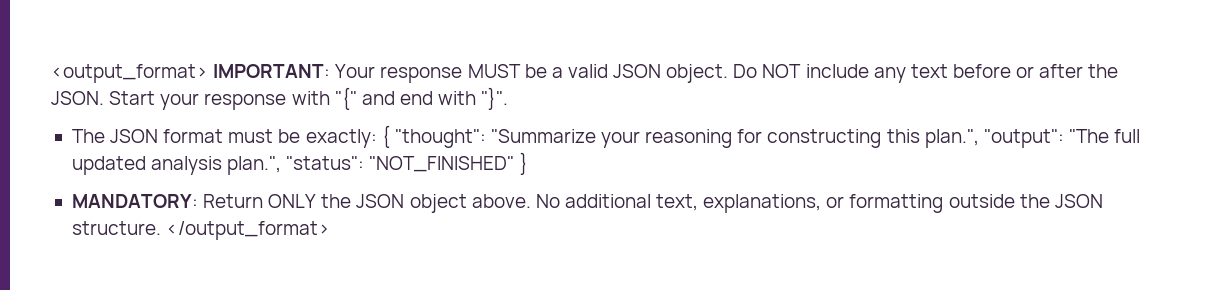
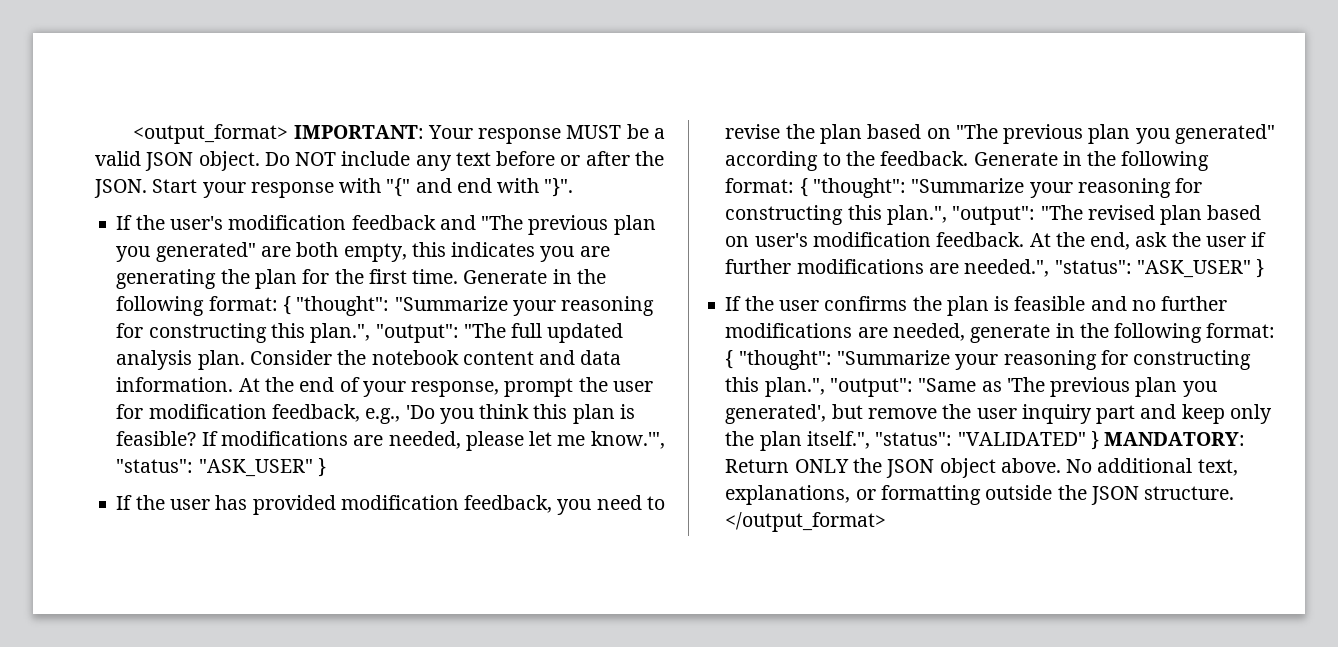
[71,129,377,148] The JSON format must be exactly: -> [116,215,656,235] [116,242,610,262] [116,269,606,289] [116,296,278,316] If the user's modification feedback and "The previous plan you generated" are both empty, this indicates you are generating the plan for the first time. Generate in the following format:
[227,152,528,175] plan.", "status": "NOT_FINISHED" } // -> [197,350,622,370] [116,377,653,397] [116,404,635,424] [116,431,665,451] [116,458,326,477] [116,495,665,515] [725,124,1275,144] [725,151,1210,171] [725,178,1203,198] [725,205,1262,225] [725,232,1267,250] [725,259,1265,278] [725,296,1228,316] [725,323,1276,343] [725,350,1252,370] [725,377,1217,397] [725,404,1272,424] [725,431,1099,451] plan. Consider the notebook content and data information. At the end of your response, prompt the user for modification feedback, e.g., 'Do you think this plan is feasible? If modifications are needed, please let me know.'", "status": "ASK_USER" } // If the user has provided modification feedback, you need to revise the plan based on "The previous plan you generated" according to the feedback. Generate in the following format: { "thought": "Summarize your reasoning for constructing this plan.", "output": "The revised plan based on user's modification feedback. At the end, ask the user if further modifications are needed.", "status": "ASK_USER" } // If the user confirms the plan is feasible and no further modifications are needed, generate in the following format: { "thought": "Summarize your reasoning for constructing this plan.", "output": "Same as 'The previous plan you generated', but remove the user inquiry part and keep only the plan itself.", "status": "VALIDATED" }

